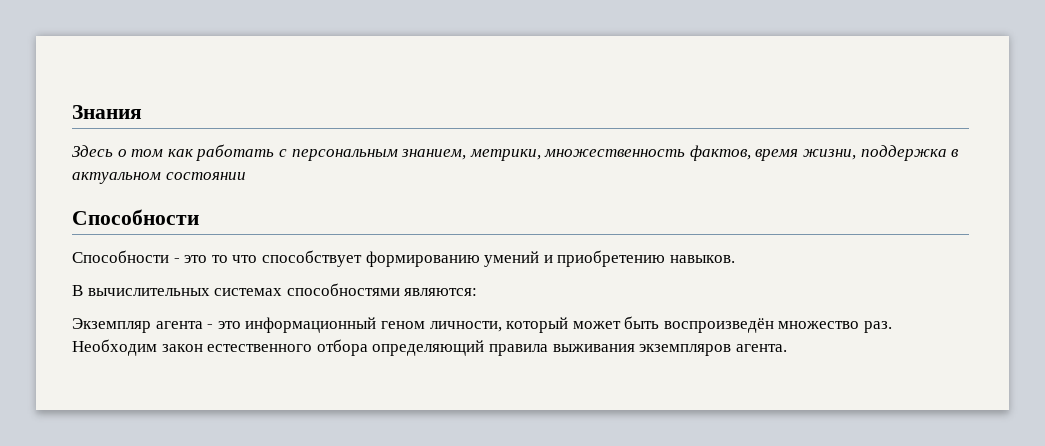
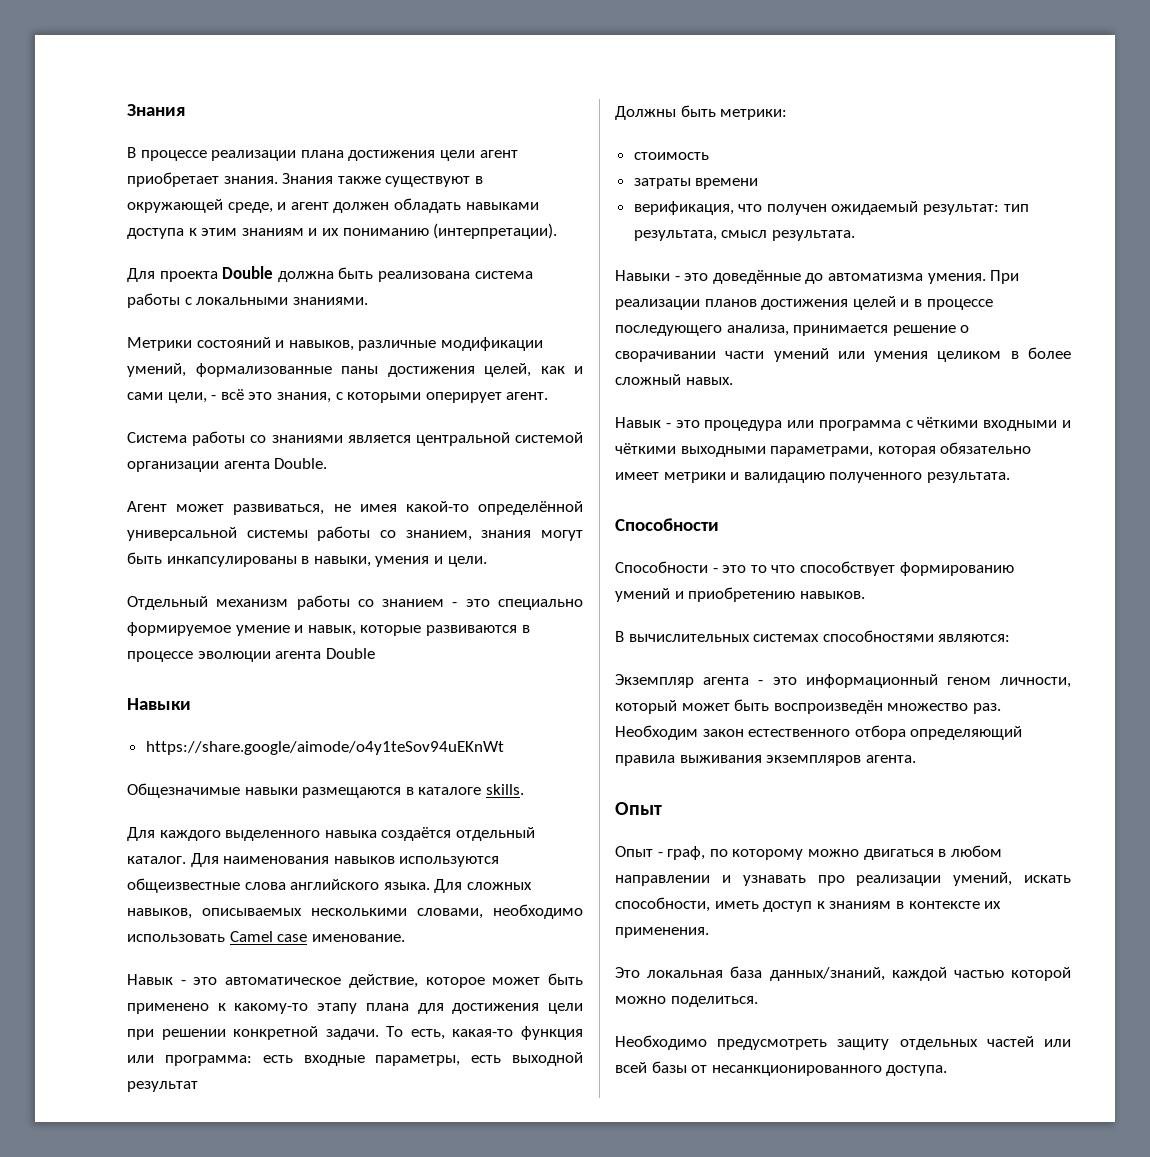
[72,144,960,161] [72,172,246,184] Здесь о том как работать с персональным знанием, метрики, множественность фактов, время жизни, поддержка в актуальном состоянии -> [127,147,518,161] [127,172,483,187] [127,198,539,213] [127,223,558,239] [127,266,533,282] [127,293,368,308] [127,337,543,351] [127,363,583,377] [127,389,549,403] [127,431,583,446] [127,458,328,472] [127,501,583,515] [127,526,583,541] [127,552,487,567] [127,595,583,610] [127,622,530,636] [127,648,375,662] [127,698,191,710] [145,741,504,755] [127,783,524,798] [127,827,535,841] [127,853,500,867] [127,878,532,893] [127,904,583,919] [127,931,405,942] [127,973,583,988] [127,1003,583,1014] [127,1026,583,1040] [127,1052,583,1066] [127,1081,198,1092] [615,105,788,120] [633,152,709,160] [633,178,759,189] [633,201,1029,215] [633,230,855,241] [615,270,1020,284] [615,296,993,310] [615,325,970,336] [615,347,1071,362] [615,374,733,385] [615,417,1071,431] [615,442,1032,457] [615,472,1010,483] В процессе реализации плана достижения цели агент приобретает знания. Знания также существуют в окружающей среде, и агент должен обладать навыками доступа к этим знаниям и их пониманию (интерпретации). // Для проекта Double должна быть реализована система работы с локальными знаниями. // Метрики состояний и навыков, различные модификации умений, формализованные паны достижения целей, как и сами цели, - всё это знания, с которыми оперирует агент. // Система работы со знаниями является центральной системой организации агента Double. // Агент может развиваться, не имея какой-то определённой универсальной системы работы со знанием, знания могут быть инкапсулированы в навыки, умения и цели. // Отдельный механизм работы со знанием - это специально формируемое умение и навык, которые развиваются в процессе эволюции агента Double // Навыки // https://share.google/aimode/o4y1teSov94uEKnWt // Общезначимые навыки размещаются в каталоге skills. // Для каждого выделенного навыка создаётся отдельный каталог. Для наименования навыков используются общеизвестные слова английского языка. Для сложных навыков, описываемых несколькими словами, необходимо использовать Camel case именование. // Навык - это автоматическое действие, которое может быть применено к какому-то этапу плана для достижения цели при решении конкретной задачи. То есть, какая-то функция или программа: есть входные параметры, есть выходной результат // Должны быть метрики: // стоимость // затраты времени // верификация, что получен ожидаемый результат: тип результата, смысл результата. // Навыки - это доведённые до автоматизма умения. При реализации планов достижения целей и в процессе последующего анализа, принимается решение о сворачивании части умений или умения целиком в более сложный навых. // Навык - это процедура или программа с чёткими входными и чёткими выходными параметрами, которая обязательно имеет метрики и валидацию полученного результата.
(787, 348) none -> [615,802,662,815] [615,845,1002,860] [615,872,1071,886] [615,897,1002,912] [615,927,709,938] [615,966,1071,981] [615,996,758,1007] [615,1035,1071,1050] [615,1061,948,1076] // Опыт // Опыт - граф, по которому можно двигаться в любом направлении и узнавать про реализации умений, искать способности, иметь доступ к знаниям в контексте их применения. // Это локальная база данных/знаний, каждой частью которой можно поделиться. // Необходимо предусмотреть защиту отдельных частей или всей базы от несанкционированного доступа.

